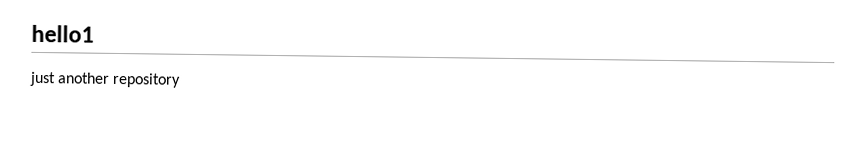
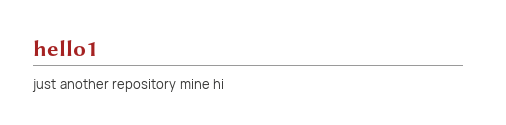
(182, 80) none -> [179,79,225,89] mine hi

